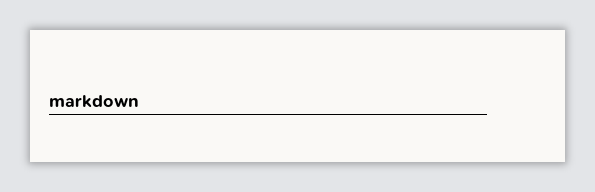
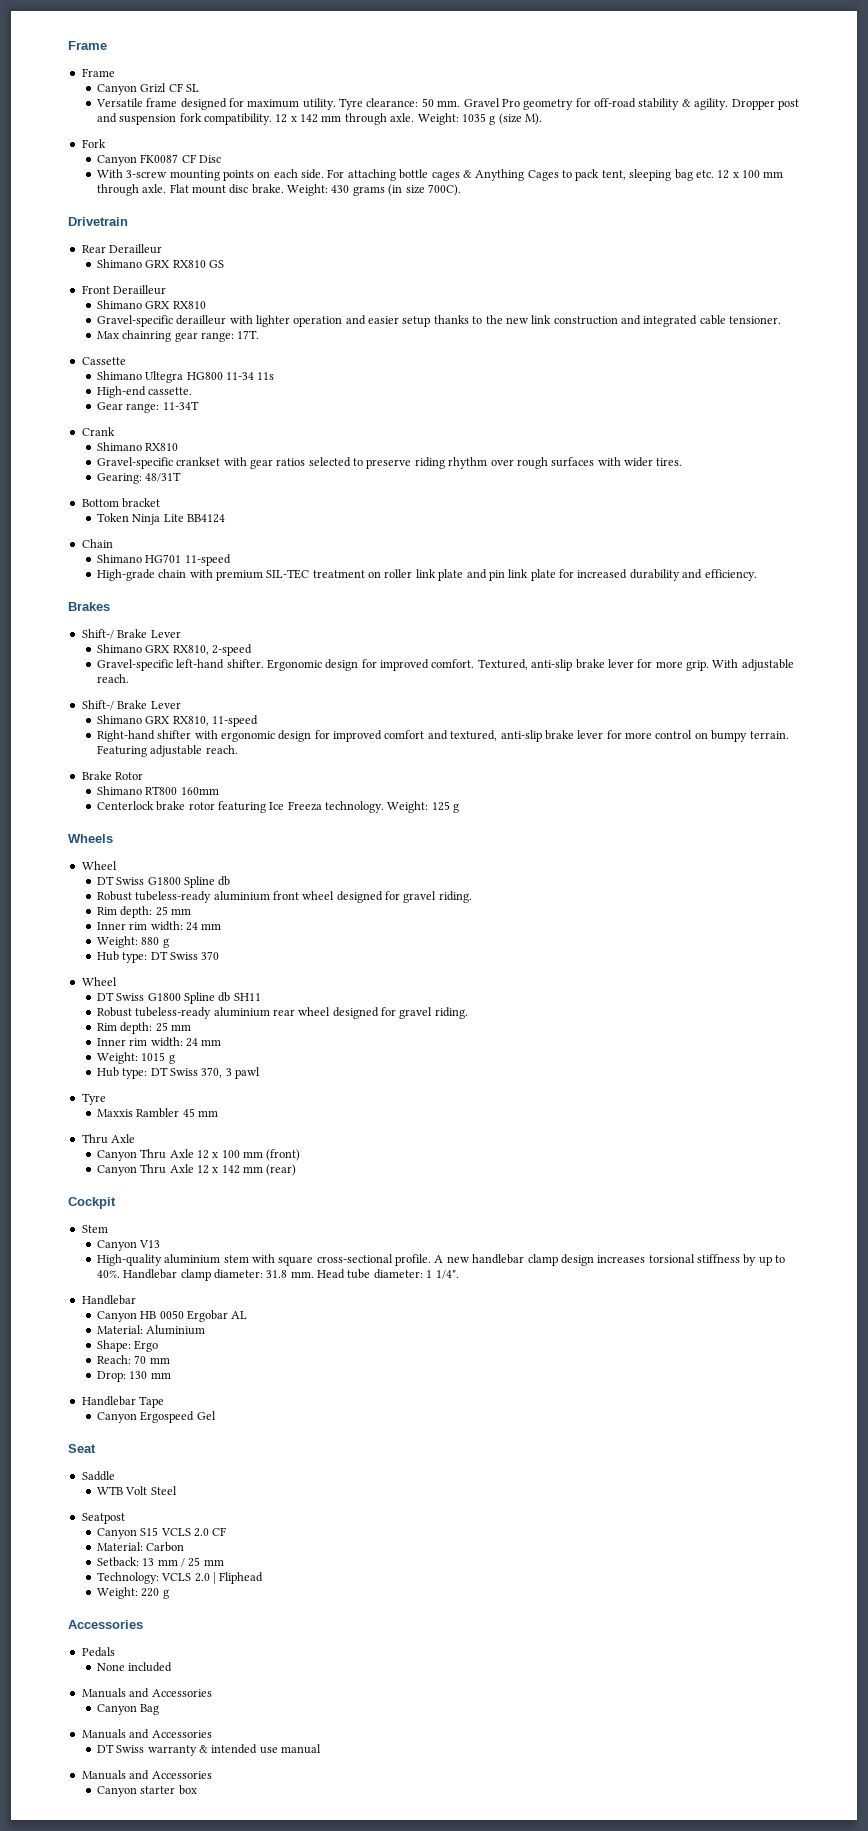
[49,95,139,108] markdown -> [68,41,107,50] [81,68,115,77] [96,83,199,95] [95,98,799,110] [96,113,543,125] [81,139,106,148] [96,154,221,166] [96,169,784,181] [96,184,461,196] [68,217,128,226] [81,244,163,254] [96,259,224,268] [81,285,167,295] [96,300,206,309] [96,315,782,327] [96,330,260,342] [81,357,126,365] [96,371,275,383] [96,386,193,398] [96,401,199,413] [81,427,115,436] [96,442,179,451] [96,457,683,469] [96,472,182,484] [81,498,161,508] [96,513,225,525] [81,539,113,548] [96,554,231,566] [96,569,757,581] [68,602,110,611] [81,629,181,639] [96,644,252,656] [96,659,794,671] [96,674,129,683] [81,700,181,710] [96,715,258,727] [96,730,789,742] [96,745,238,757] [81,771,144,780] [96,786,219,795] [96,801,460,813] [68,834,113,843] [81,861,117,870] [96,876,231,888] [96,891,472,903] [96,906,191,918] [96,921,222,931] [96,936,169,948] [96,951,220,963] [81,977,117,986] [96,992,261,1004] [96,1007,468,1019] [96,1022,191,1034] [96,1037,222,1047] [96,1052,175,1064] [96,1067,261,1079] [81,1093,106,1105] [96,1108,218,1118] [81,1134,136,1144] [96,1149,301,1161] [96,1164,297,1176] [68,1197,116,1209] [81,1225,108,1233] [96,1240,161,1251] [96,1254,786,1266] [96,1269,459,1281] [81,1295,136,1305] [96,1310,248,1322] [96,1325,206,1335] [96,1340,159,1352] [96,1355,170,1364] [96,1371,171,1382] [81,1396,165,1408] [96,1411,216,1423] [68,1444,96,1453] [81,1471,115,1481] [96,1486,177,1495] [81,1513,125,1524] [96,1527,227,1539] [96,1542,185,1552] [96,1557,224,1567] [96,1572,264,1584] [96,1587,169,1599] [68,1620,143,1629] [81,1647,115,1657] [96,1662,173,1672] [81,1688,212,1698] [96,1704,160,1715] [81,1729,212,1739] [96,1744,322,1756] [81,1770,212,1780] [96,1785,197,1797] Frame // Frame // Canyon Grizl CF SL // Versatile frame designed for maximum utility. Tyre clearance: 50 mm. Gravel Pro geometry for off-road stability & agility. Dropper post and suspension fork compatibility. 12 x 142 mm through axle. Weight: 1035 g (size M). // Fork // Canyon FK0087 CF Disc // With 3-screw mounting points on each side. For attaching bottle cages & Anything Cages to pack tent, sleeping bag etc. 12 x 100 mm through axle. Flat mount disc brake. Weight: 430 grams (in size 700C). // Drivetrain // Rear Derailleur // Shimano GRX RX810 GS // Front Derailleur // Shimano GRX RX810 // Gravel-specific derailleur with lighter operation and easier setup thanks to the new link construction and integrated cable tensioner. // Max chainring gear range: 17T. // Cassette // Shimano Ultegra HG800 11-34 11s // High-end cassette. // Gear range: 11-34T // Crank // Shimano RX810 // Gravel-specific crankset with gear ratios selected to preserve riding rhythm over rough surfaces with wider tires. // Gearing: 48/31T // Bottom bracket // Token Ninja Lite BB4124 // Chain // Shimano HG701 11-speed // High-grade chain with premium SIL-TEC treatment on roller link plate and pin link plate for increased durability and efficiency. // Brakes // Shift-/ Brake Lever // Shimano GRX RX810, 2-speed // Gravel-specific left-hand shifter. Ergonomic design for improved comfort. Textured, anti-slip brake lever for more grip. With adjustable reach. // Shift-/ Brake Lever // Shimano GRX RX810, 11-speed // Right-hand shifter with ergonomic design for improved comfort and textured, anti-slip brake lever for more control on bumpy terrain. Featuring adjustable reach. // Brake Rotor // Shimano RT800 160mm // Centerlock brake rotor featuring Ice Freeza technology. Weight: 125 g // Wheels // Wheel // DT Swiss G1800 Spline db // Robust tubeless-ready aluminium front wheel designed for gravel riding. // Rim depth: 25 mm // Inner rim width: 24 mm // Weight: 880 g // Hub type: DT Swiss 370 // Wheel // DT Swiss G1800 Spline db SH11 // Robust tubeless-ready aluminium rear wheel designed for gravel riding. // Rim depth: 25 mm // Inner rim width: 24 mm // Weight: 1015 g // Hub type: DT Swiss 370, 3 pawl // Tyre // Maxxis Rambler 45 mm // Thru Axle // Canyon Thru Axle 12 x 100 mm (front) // Canyon Thru Axle 12 x 142 mm (rear) // Cockpit // Stem // Canyon V13 // High-quality aluminium stem with square cross-sectional profile. A new handlebar clamp design increases torsional stiffness by up to 40%. Handlebar clamp diameter: 31.8 mm. Head tube diameter: 1 1/4". // Handlebar // Canyon HB 0050 Ergobar AL // Material: Aluminium // Shape: Ergo // Reach: 70 mm // Drop: 130 mm // Handlebar Tape // Canyon Ergospeed Gel // Seat // Saddle // WTB Volt Steel // Seatpost // Canyon S15 VCLS 2.0 CF // Material: Carbon // Setback: 13 mm / 25 mm // Technology: VCLS 2.0 | Fliphead // Weight: 220 g // Accessories // Pedals // None included // Manuals and Accessories // Canyon Bag // Manuals and Accessories // DT Swiss warranty & intended use manual // Manuals and Accessories // Canyon starter box

